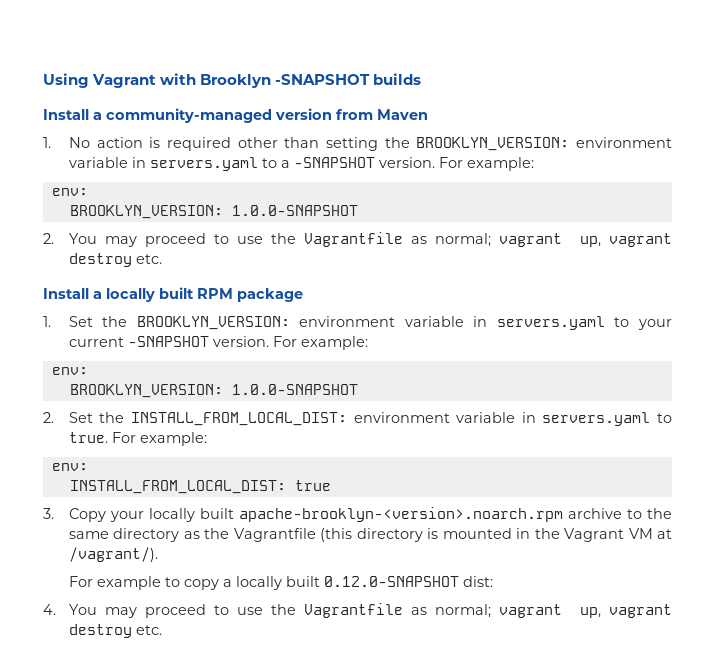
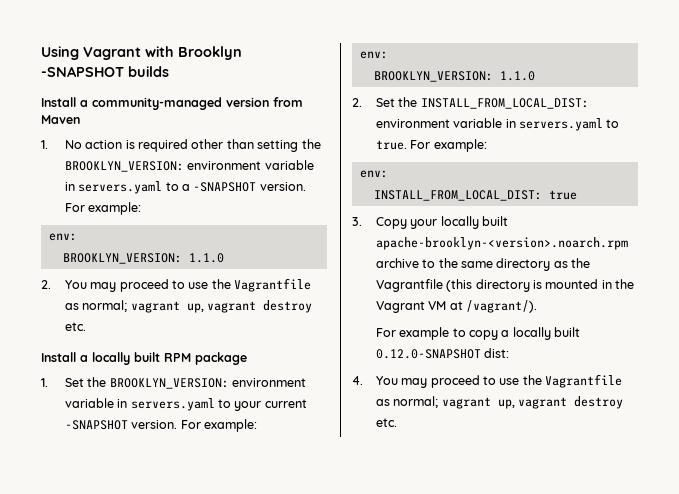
[231,205,358,216] 1.0.0-SNAPSHOT -> [188,253,224,263] 1.1.0
[231,384,358,395] 1.0.0-SNAPSHOT -> [499,71,535,81] 1.1.0

